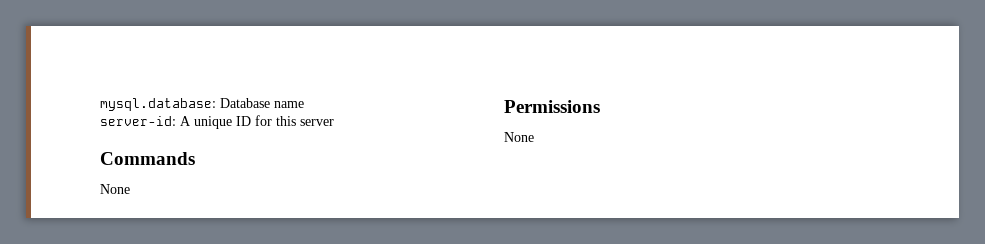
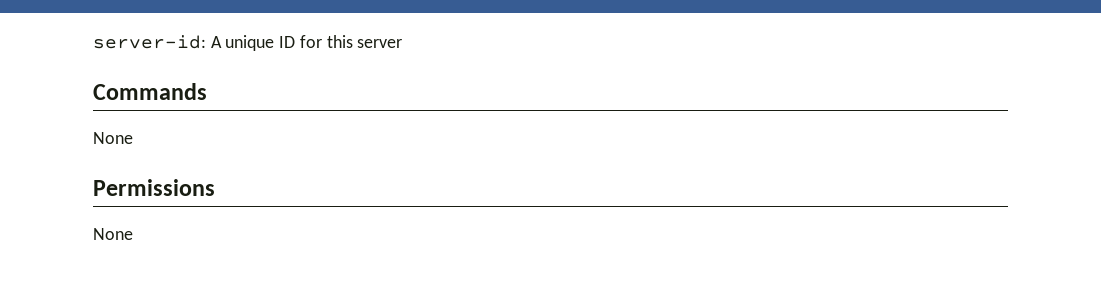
[100,98,304,111] mysql.database: Database name // -> (93, 42) none

